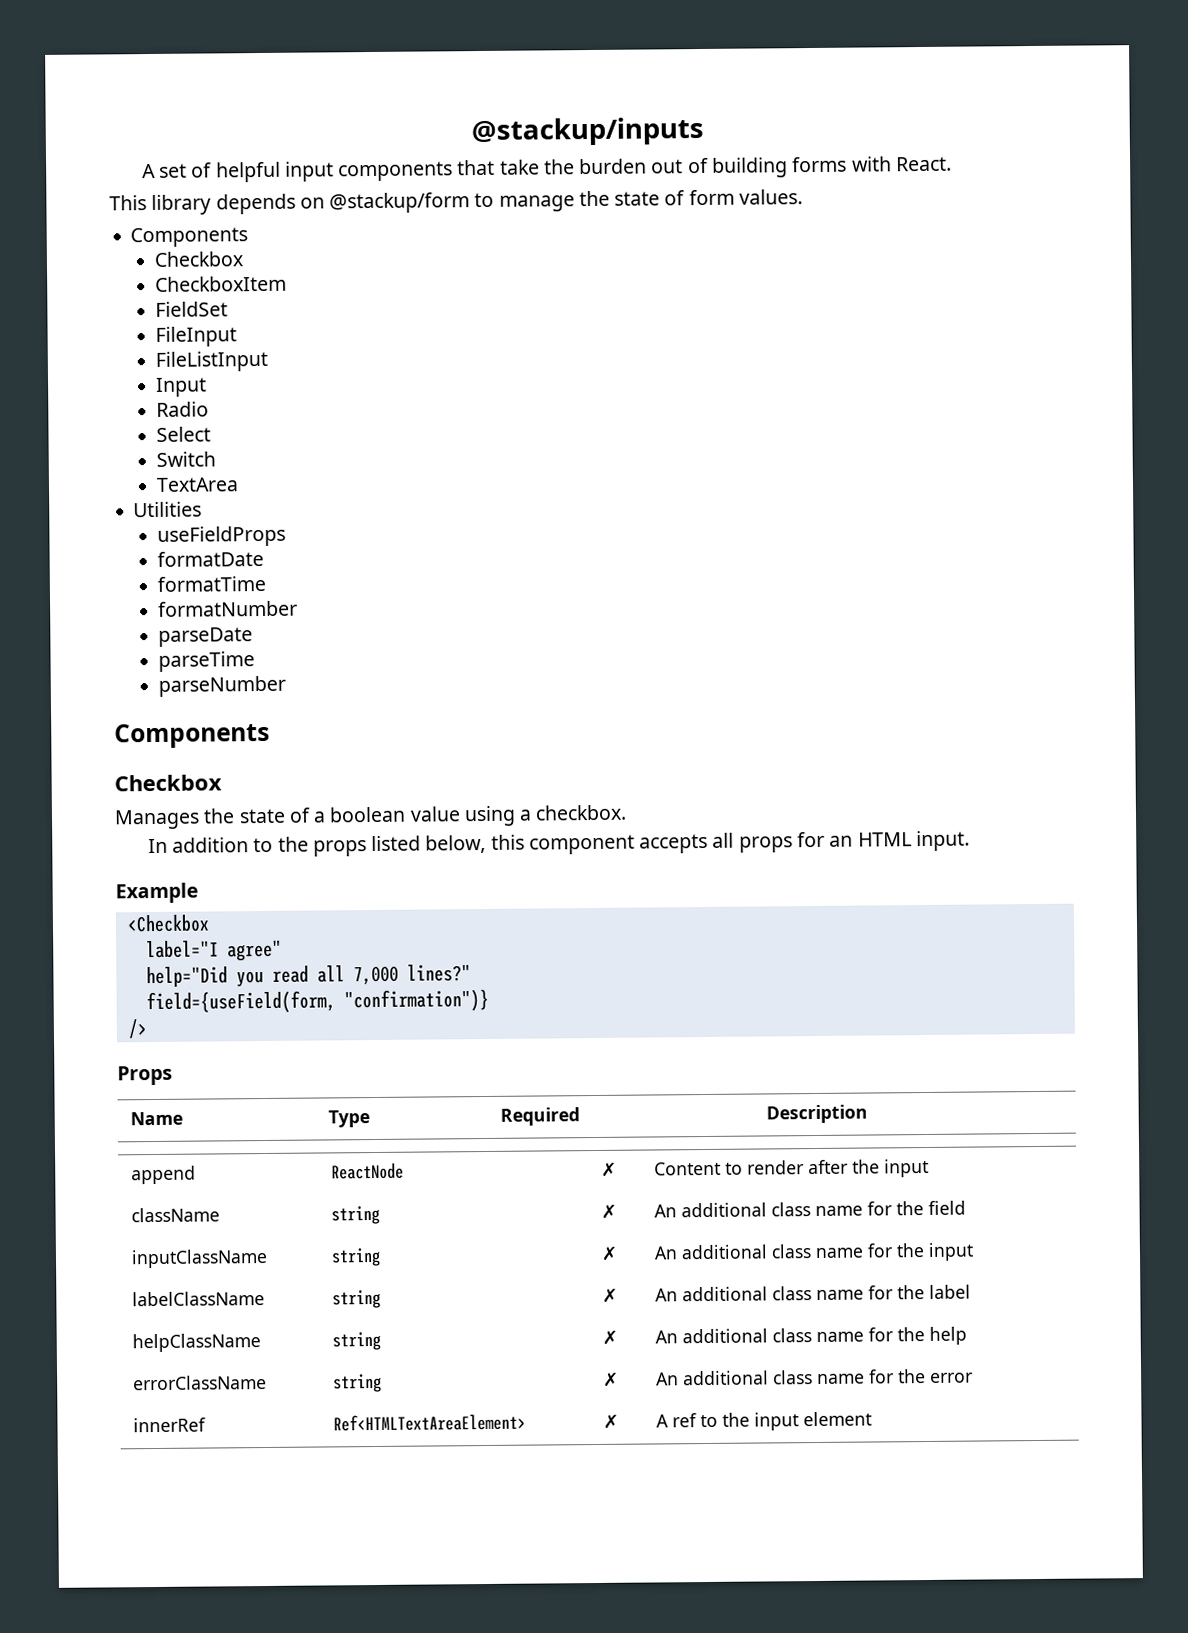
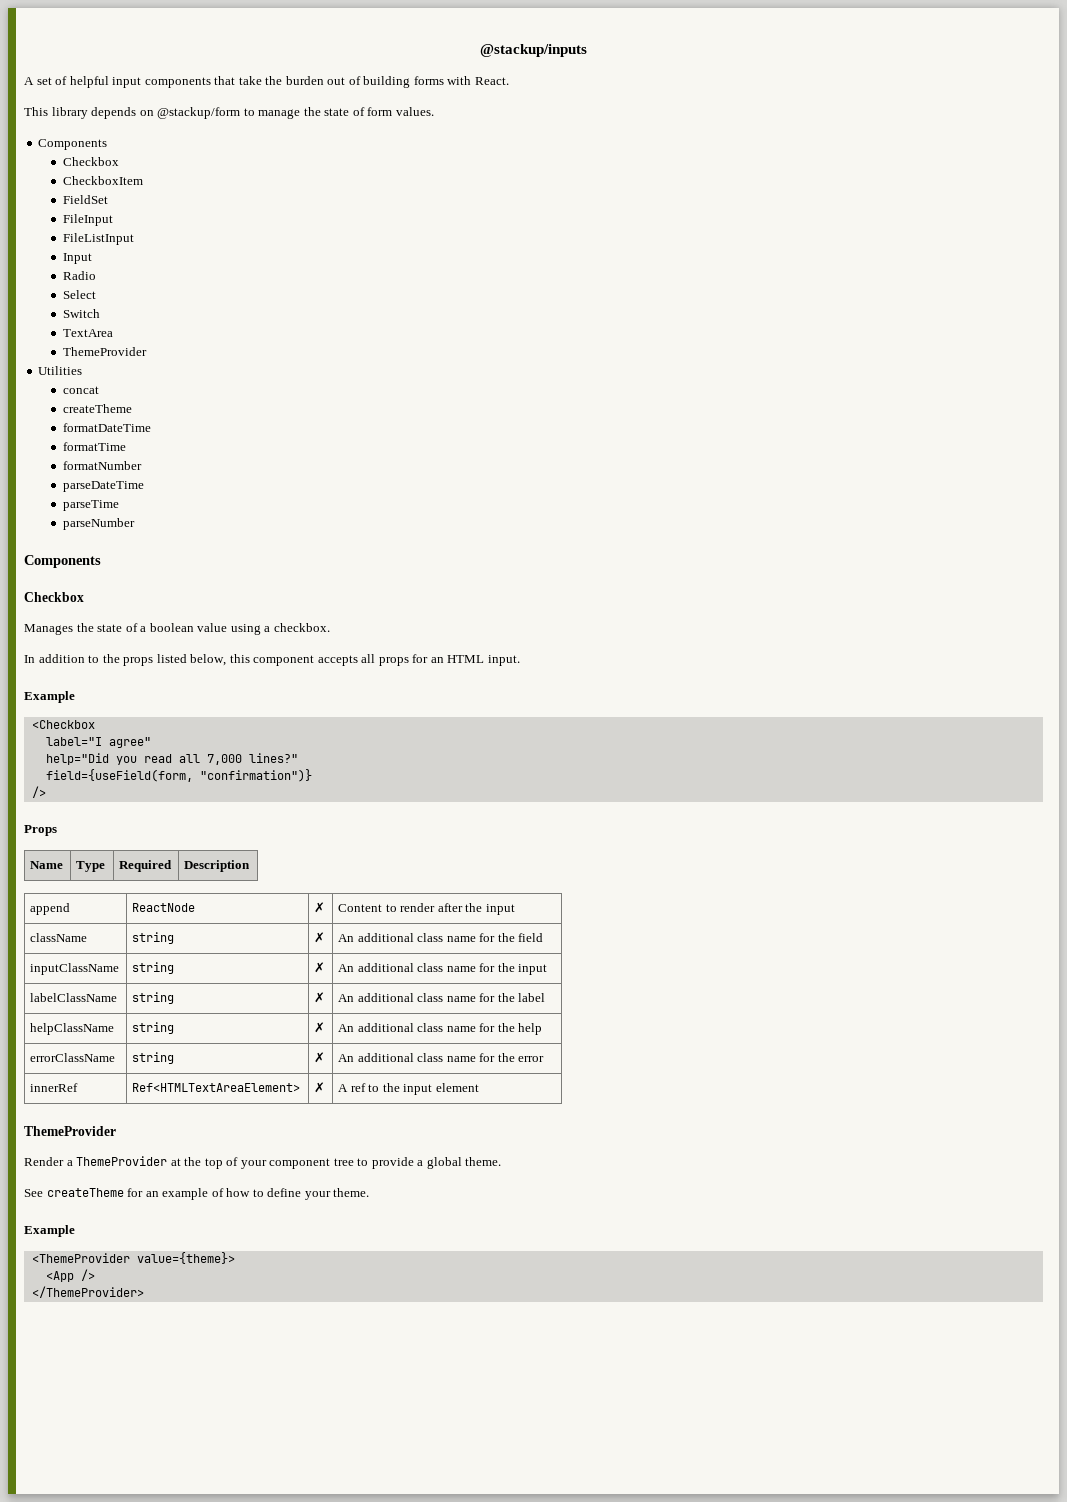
(239, 484) none -> [62,347,147,356] // ThemeProvider
[156,525,286,547] [156,550,264,567] useFieldProps // formatDate -> [62,386,99,394] [62,404,132,413] [62,423,151,432] concat // createTheme // formatDateTime
[157,627,253,647] parseDate -> [62,481,144,492] parseDateTime
(873, 1419) none -> [24,1126,116,1136] [24,1156,502,1169] [24,1188,370,1200] [24,1225,75,1237] [31,1252,235,1264] [45,1269,95,1282] [31,1286,144,1298] // ThemeProvider // Render a ThemeProvider at the top of your component tree to provide a global theme. // See createTheme for an example of how to define your theme. // Example // <ThemeProvider value={theme}> // <App /> // </ThemeProvider>

